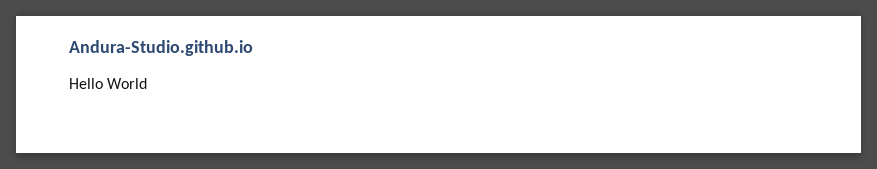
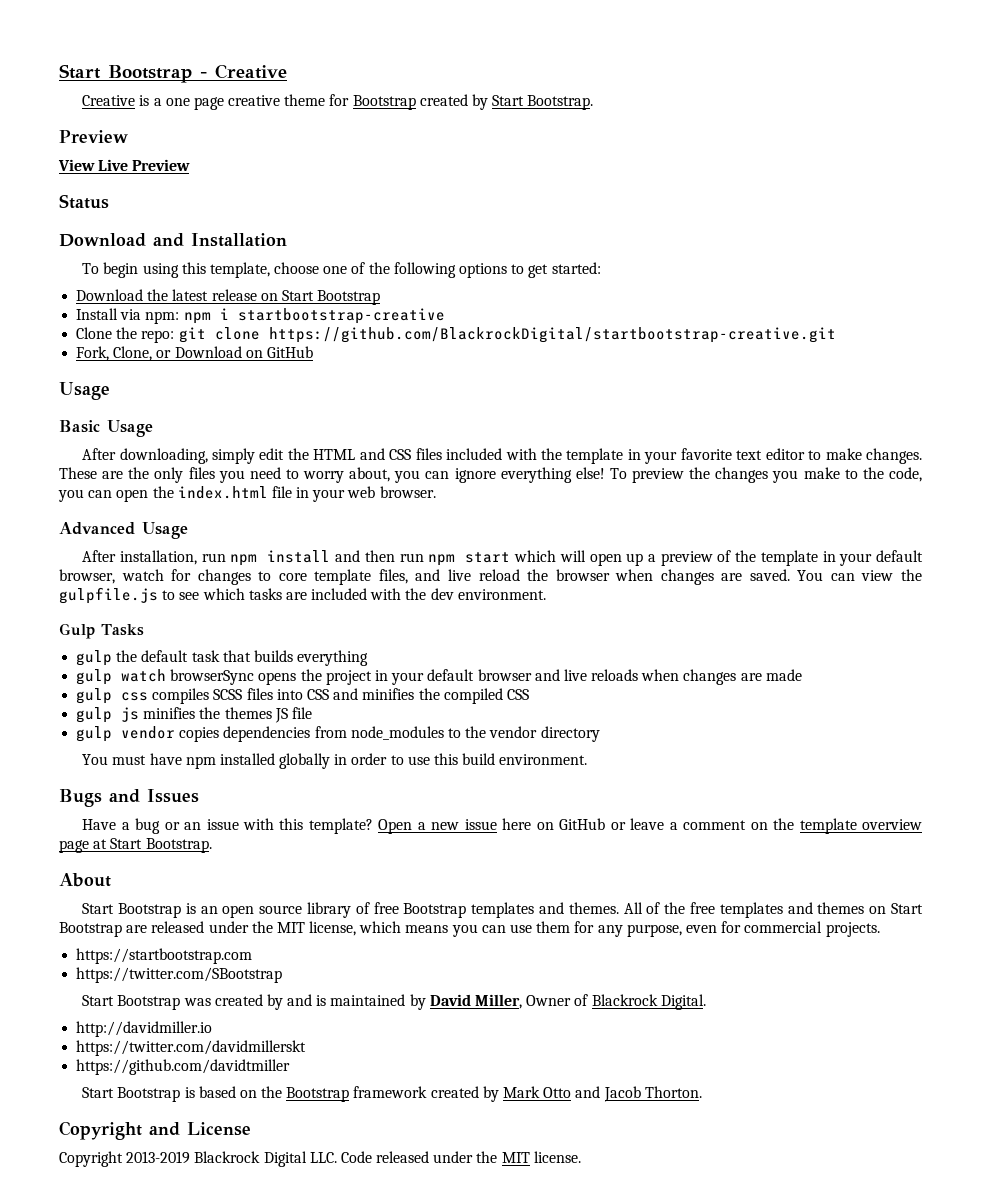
[69,40,253,56] [69,78,148,89] Andura-Studio.github.io // Hello World -> [59,64,287,83] [82,94,594,110] [59,130,128,143] [58,159,191,171] [59,194,109,209] [59,233,287,247] [82,262,601,278] [76,289,381,305] [76,308,445,324] [76,327,836,343] [76,346,313,361] [59,382,110,400] [59,420,153,437] [82,448,922,464] [59,467,923,483] [58,486,436,502] [59,522,188,539] [82,550,923,566] [59,569,922,585] [59,587,546,604] [59,623,144,639] [76,650,369,666] [76,669,802,685] [76,688,529,704] [76,707,312,723] [76,726,600,742] [82,753,588,769] [59,789,199,807] [82,818,923,834] [59,838,212,853] [59,873,111,887] [82,902,923,918] [59,921,880,937] [76,948,253,964] [76,967,283,983] [82,994,706,1010] [76,1021,213,1037] [76,1040,307,1056] [76,1059,291,1075] [82,1086,702,1102] [59,1121,251,1140] [59,1151,581,1167] Start Bootstrap - Creative // Creative is a one page creative theme for Bootstrap created by Start Bootstrap. // Preview // View Live Preview // Status // Download and Installation // To begin using this template, choose one of the following options to get started: // Download the latest release on Start Bootstrap // Install via npm: npm i startbootstrap-creative // Clone the repo: git clone https://github.com/BlackrockDigital/startbootstrap-creative.git // Fork, Clone, or Download on GitHub // Usage // Basic Usage // After downloading, simply edit the HTML and CSS files included with the template in your favorite text editor to make changes. These are the only files you need to worry about, you can ignore everything else! To preview the changes you make to the code, you can open the index.html file in your web browser. // Advanced Usage // After installation, run npm install and then run npm start which will open up a preview of the template in your default browser, watch for changes to core template files, and live reload the browser when changes are saved. You can view the gulpfile.js to see which tasks are included with the dev environment. // Gulp Tasks // gulp the default task that builds everything // gulp watch browserSync opens the project in your default browser and live reloads when changes are made // gulp css compiles SCSS files into CSS and minifies the compiled CSS // gulp js minifies the themes JS file // gulp vendor copies dependencies from node_modules to the vendor directory // You must have npm installed globally in order to use this build environment. // Bugs and Issues // Have a bug or an issue with this template? Open a new issue here on GitHub or leave a comment on the template overview page at Start Bootstrap. // About // Start Bootstrap is an open source library of free Bootstrap templates and themes. All of the free templates and themes on Start Bootstrap are released under the MIT license, which means you can use them for any purpose, even for commercial projects. // https://startbootstrap.com // https://twitter.com/SBootstrap // Start Bootstrap was created by and is maintained by David Miller, Owner of Blackrock Digital. // http://davidmiller.io // https://twitter.com/davidmillerskt // https://github.com/davidtmiller // Start Bootstrap is based on the Bootstrap framework created by Mark Otto and Jacob Thorton. // Copyright and License // Copyright 2013-2019 Blackrock Digital LLC. Code released under the MIT license.

